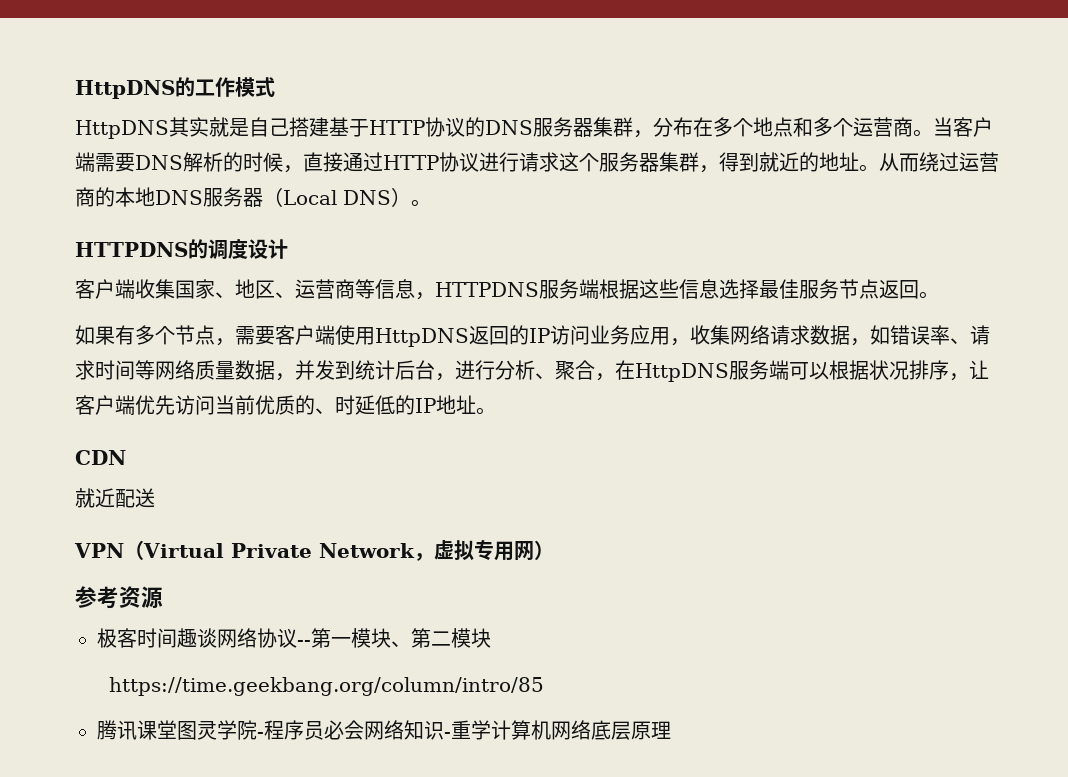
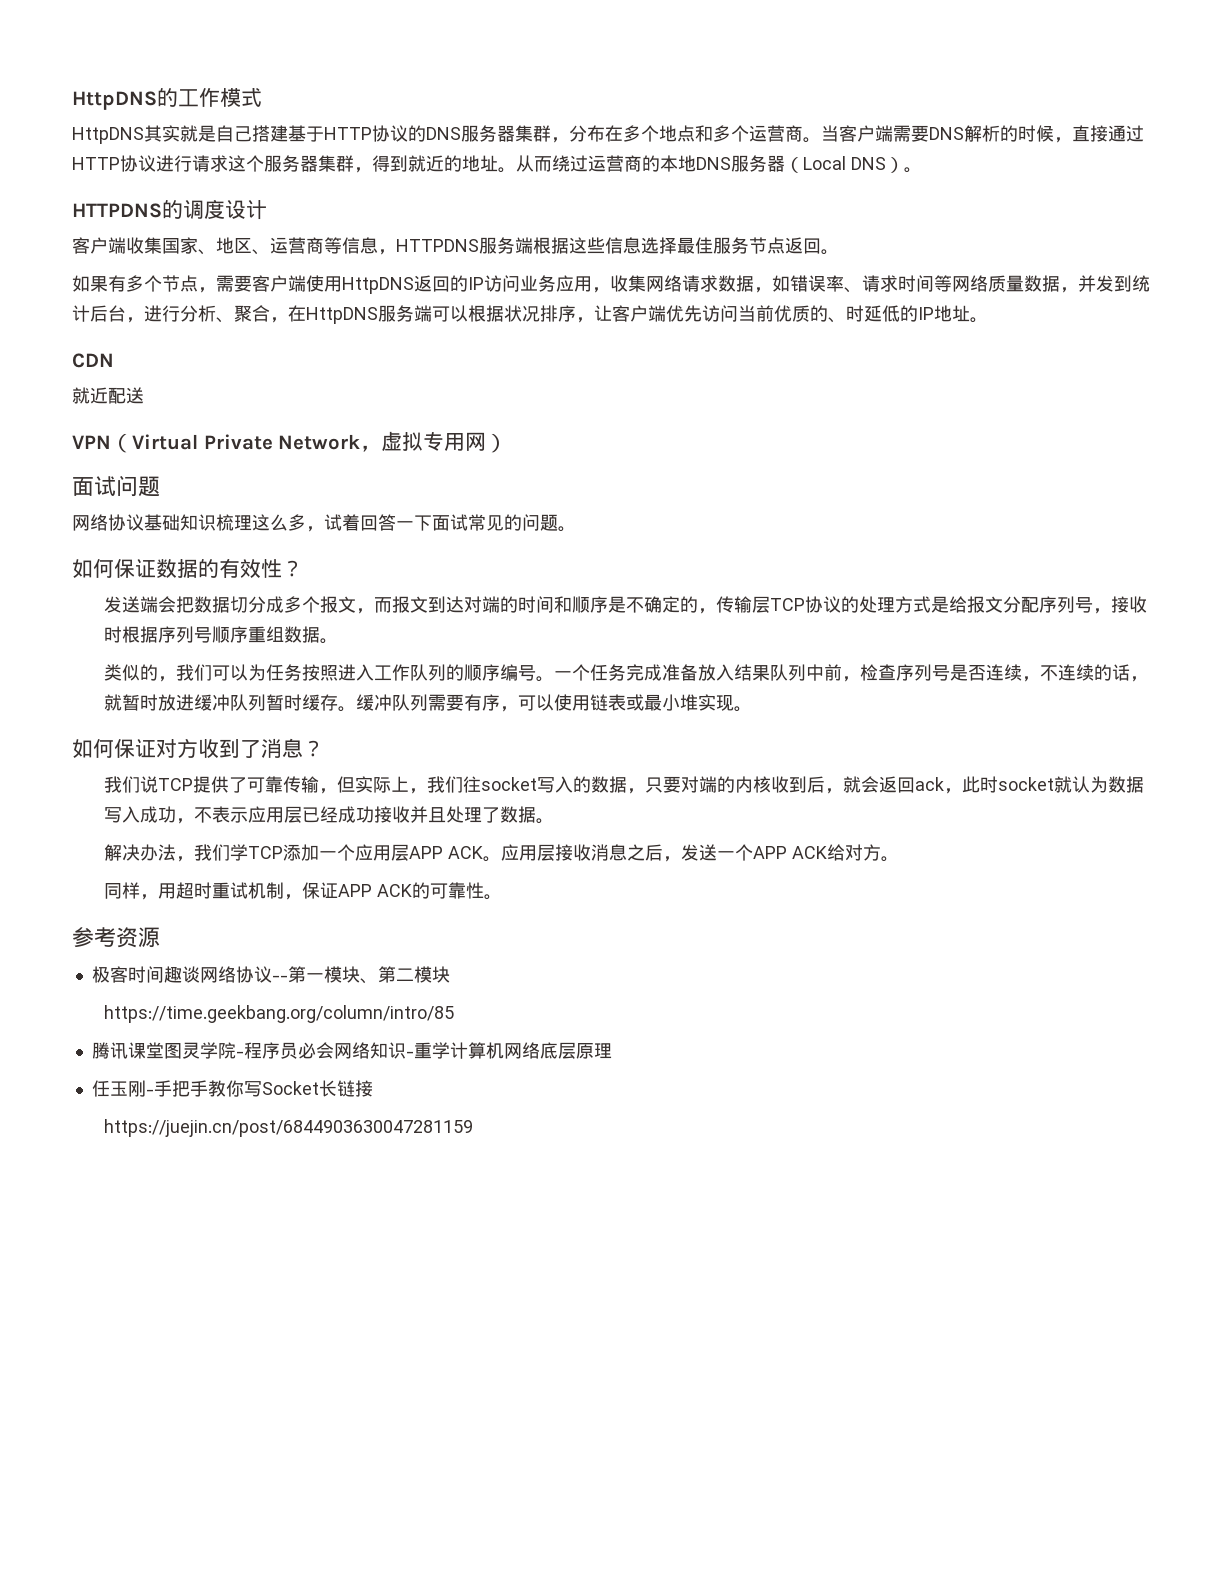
(554, 550) none -> [72,475,160,497] [72,514,576,532] [72,558,303,578] [103,596,1147,614] [103,626,338,644] [103,664,1148,682] [103,694,752,712] [72,738,324,758] [103,776,1144,794] [103,806,554,824] [103,844,899,862] [103,882,502,900] // 面试问题 // 网络协议基础知识梳理这么多，试着回答一下面试常见的问题。 // 如何保证数据的有效性？ // 发送端会把数据切分成多个报文，而报文到达对端的时间和顺序是不确定的，传输层TCP协议的处理方式是给报文分配序列号，接收时根据序列号顺序重组数据。 // 类似的，我们可以为任务按照进入工作队列的顺序编号。一个任务完成准备放入结果队列中前，检查序列号是否连续，不连续的话，就暂时放进缓冲队列暂时缓存。缓冲队列需要有序，可以使用链表或最小堆实现。 // 如何保证对方收到了消息？ // 我们说TCP提供了可靠传输，但实际上，我们往socket写入的数据，只要对端的内核收到后，就会返回ack，此时socket就认为数据写入成功，不表示应用层已经成功接收并且处理了数据。 // 解决办法，我们学TCP添加一个应用层APP ACK。应用层接收消息之后，发送一个APP ACK给对方。 // 同样，用超时重试机制，保证APP ACK的可靠性。
(671, 730) none -> [91,1080,373,1097] [103,1119,473,1137] // 任玉刚-手把手教你写Socket长链接 // https://juejin.cn/post/6844903630047281159

